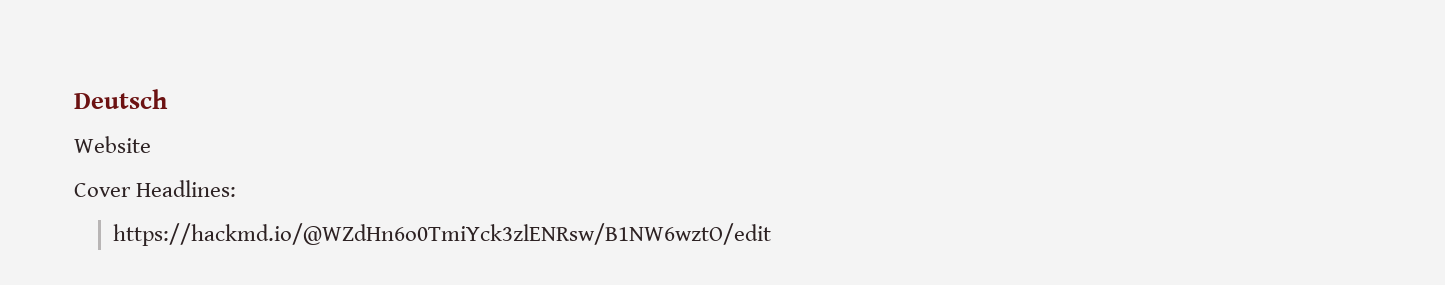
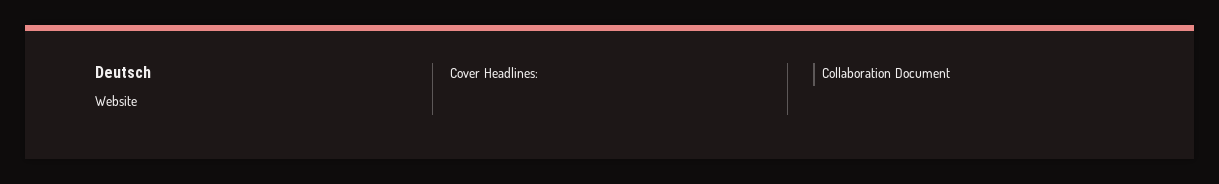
[113,223,772,246] https://hackmd.io/@WZdHn6o0TmiYck3zlENRsw/B1NW6wztO/edit -> [822,67,950,78] Collaboration Document

